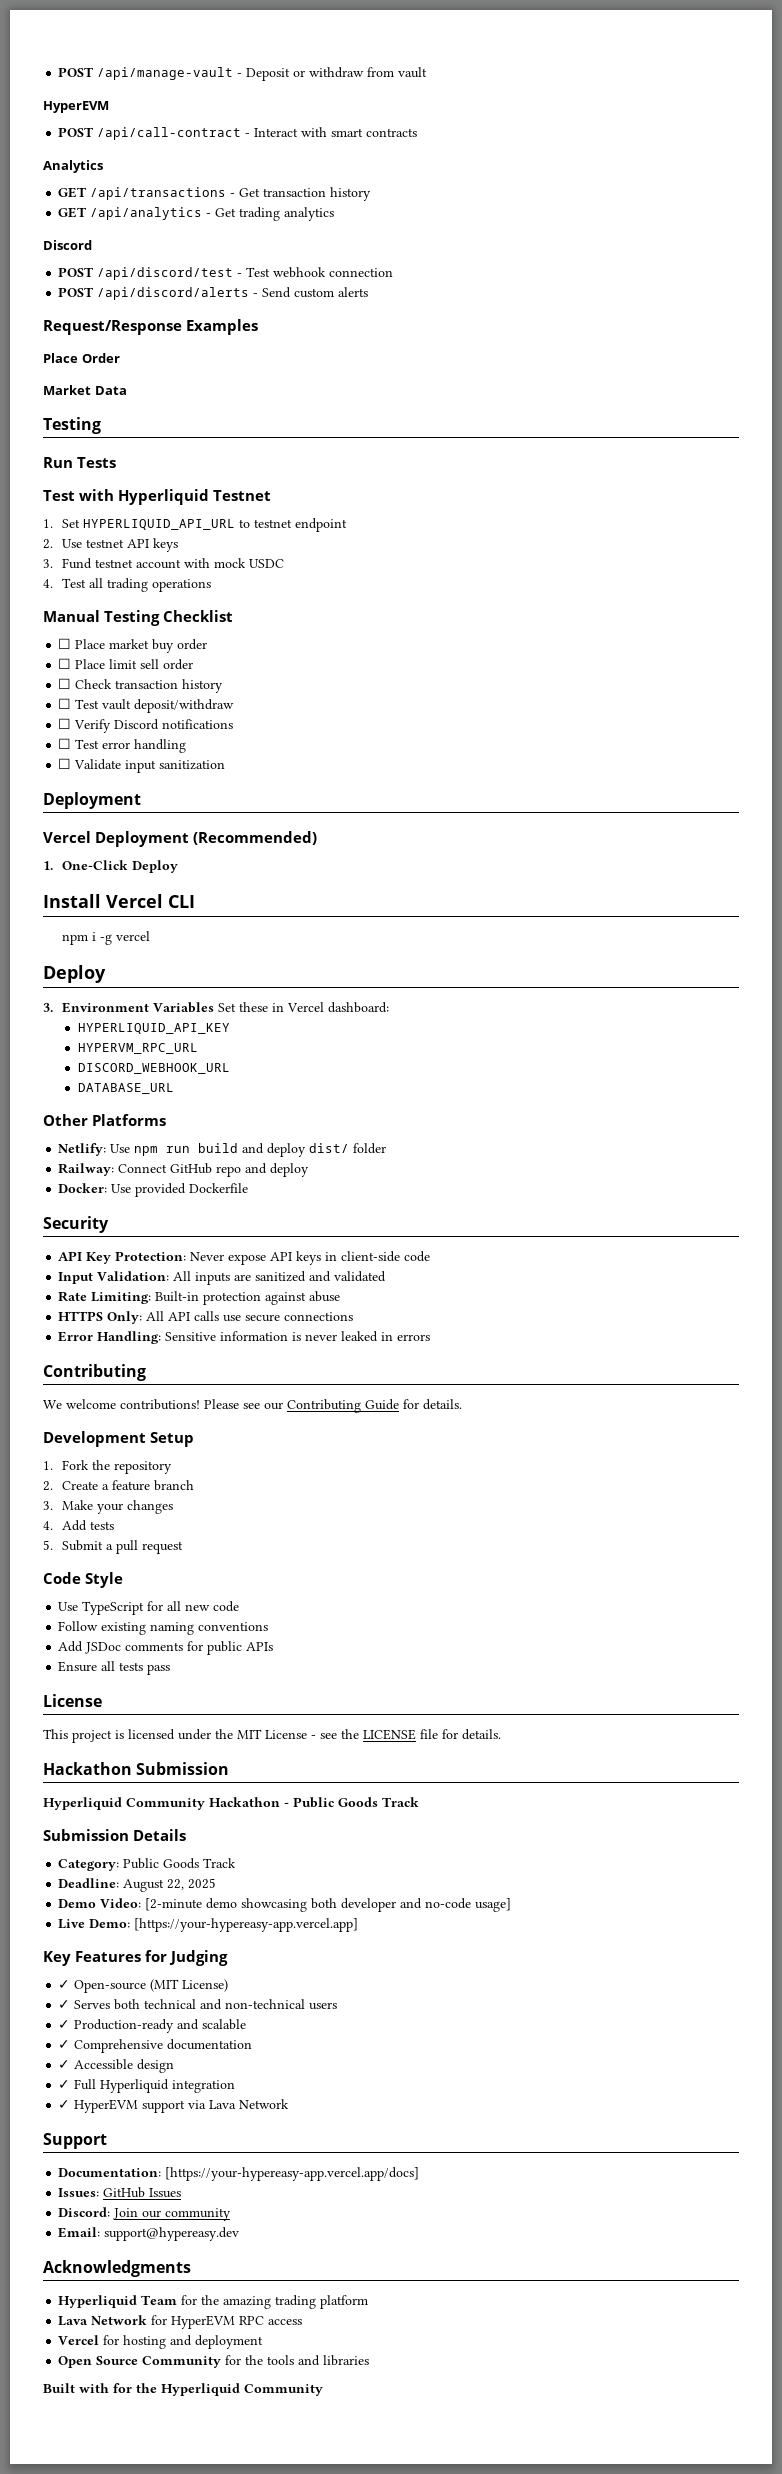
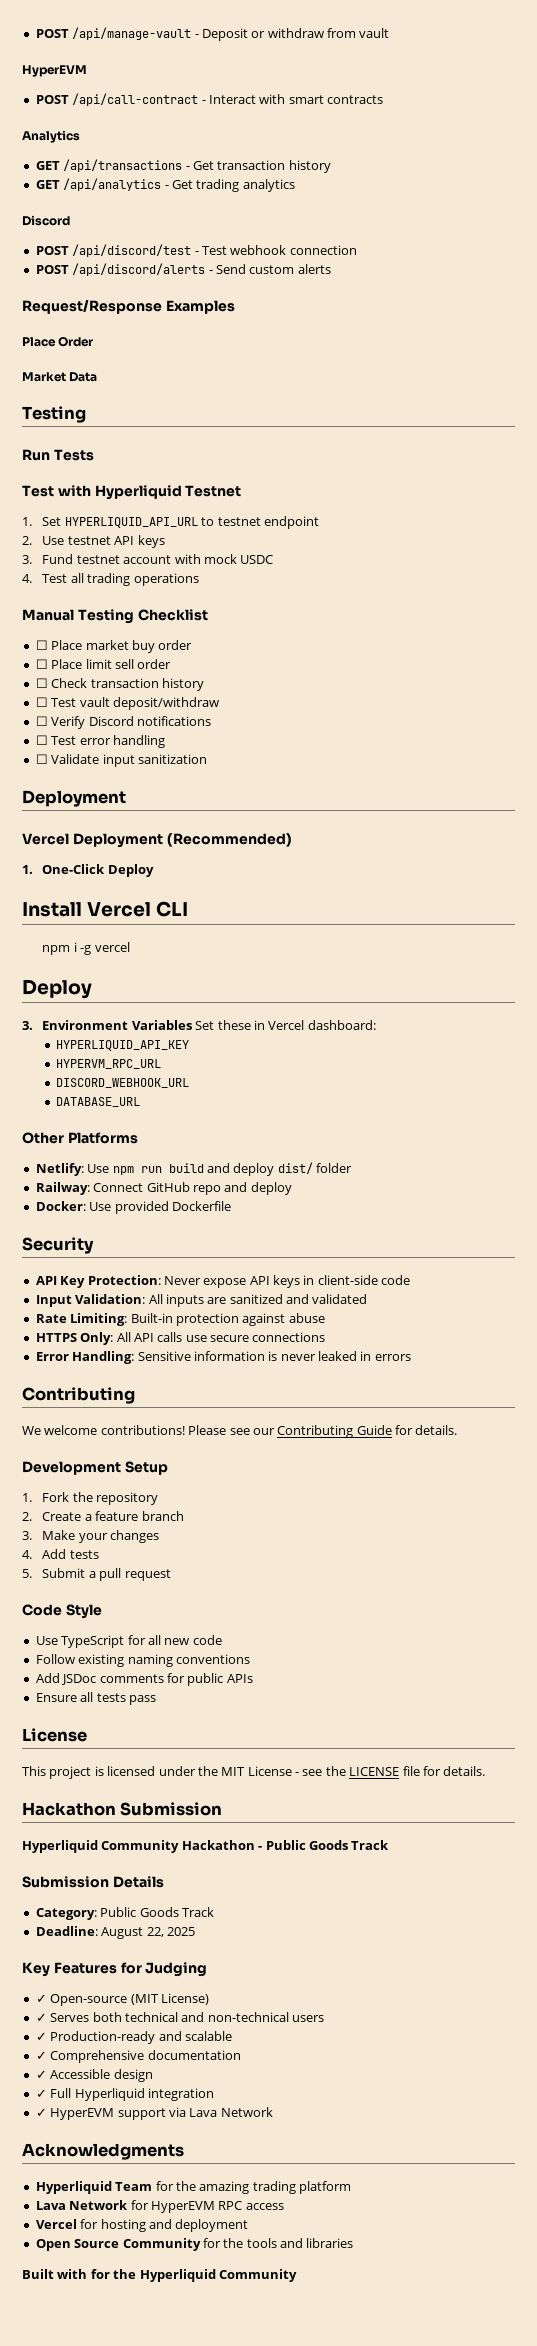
[58,1898,512,1912] [58,1918,359,1932] // Demo Video: [2-minute demo showcasing both developer and no-code usage] // Live Demo: [https://your-hypereasy-app.vercel.app] -> (195, 1931) none
[43,2133,107,2149] [58,2167,420,2181] [58,2187,182,2198] [58,2207,232,2221] [58,2227,240,2241] // Support // Documentation: [https://your-hypereasy-app.vercel.app/docs] // Issues: GitHub Issues // Discord: Join our community // Email: support@hypereasy.dev -> (273, 2112) none

